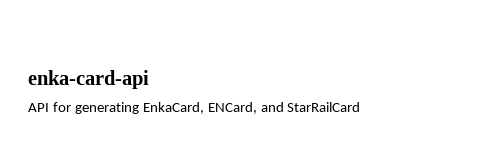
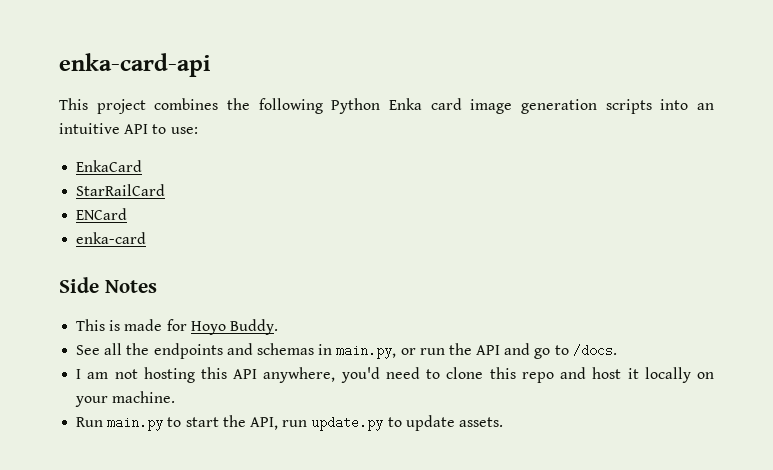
[28,102,361,114] API for generating EnkaCard, ENCard, and StarRailCard -> [59,98,714,114] [59,123,198,134] [76,160,143,172] [76,184,166,196] [76,208,128,220] [76,232,147,244] [59,277,157,293] [76,319,278,335] [76,343,617,359] [76,367,715,383] [75,391,176,407] [76,415,503,431] This project combines the following Python Enka card image generation scripts into an intuitive API to use: // EnkaCard // StarRailCard // ENCard // enka-card // Side Notes // This is made for Hoyo Buddy. // See all the endpoints and schemas in main.py, or run the API and go to /docs. // I am not hosting this API anywhere, you'd need to clone this repo and host it locally on your machine. // Run main.py to start the API, run update.py to update assets.

